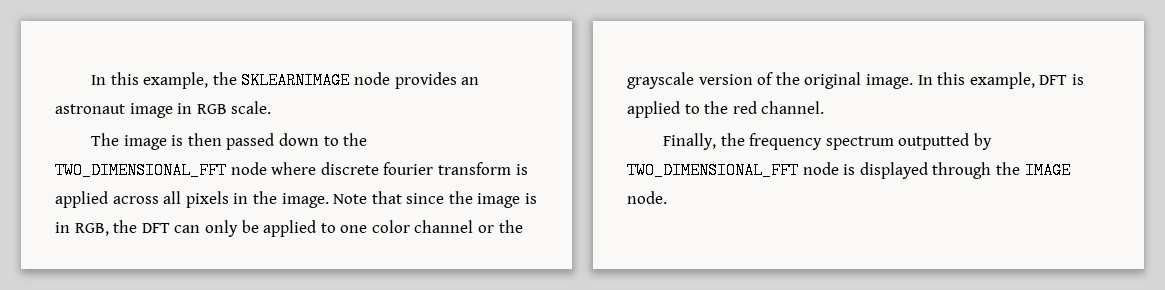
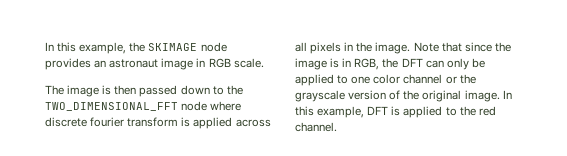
[241,72,351,89] SKLEARNIMAGE -> [148,43,198,51] SKIMAGE
[662,133,992,150] [627,162,1071,179] [627,191,667,204] // Finally, the frequency spectrum outputted by TWO_DIMENSIONAL_FFT node is displayed through the IMAGE node. -> (337, 127) none

